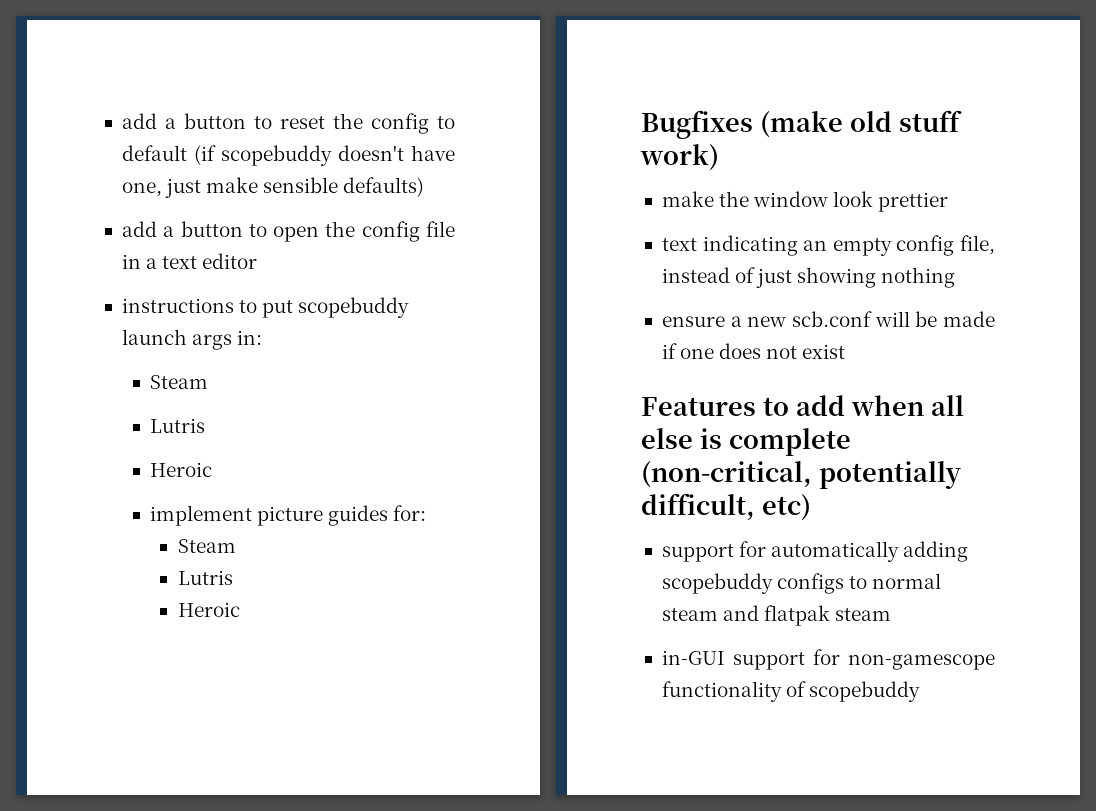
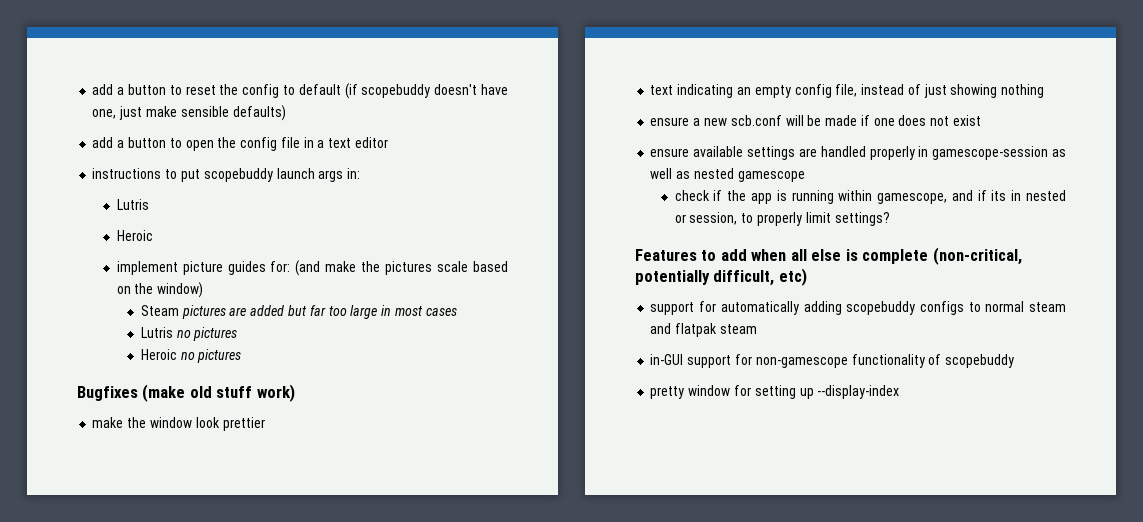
[149,375,208,389] // Steam -> (361, 173) none
[177,539,236,553] [177,570,233,585] [177,602,240,617] // Steam // Lutris // Heroic -> [295,260,509,276] [116,282,204,298] [140,305,457,319] [140,327,238,341] [140,349,242,363] (and make the pictures scale based on the window) // Steam pictures are added but far too large in most cases // Lutris no pictures // Heroic no pictures
(846, 351) none -> [650,146,1066,160] [650,168,805,182] [674,190,1066,204] [674,212,890,226] // ensure available settings are handled properly in gamescope-session as well as nested gamescope // check if the app is running within gamescope, and if its in nested or session, to properly limit settings?
(921, 691) none -> [650,385,900,399] // pretty window for setting up --display-index

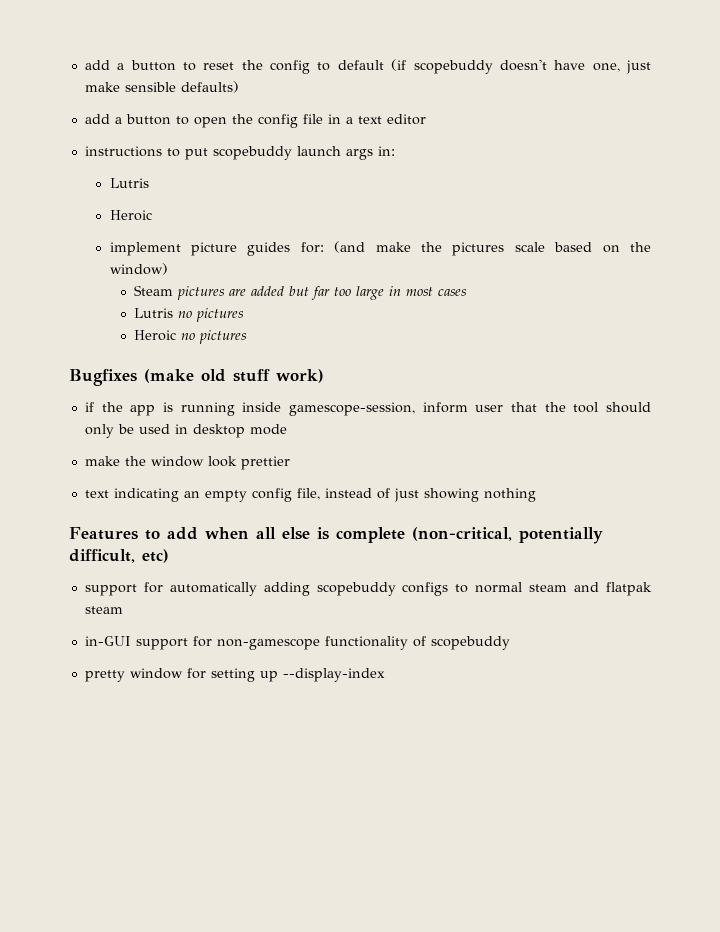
(295, 393) none -> [84,402,651,416] [84,424,287,438] // if the app is running inside gamescope-session, inform user that the tool should only be used in desktop mode
[650,115,981,126] [650,146,1066,160] [650,168,805,182] [674,190,1066,204] [674,212,890,226] // ensure a new scb.conf will be made if one does not exist // ensure available settings are handled properly in gamescope-session as well as nested gamescope // check if the app is running within gamescope, and if its in nested or session, to properly limit settings? -> (536, 495) none

